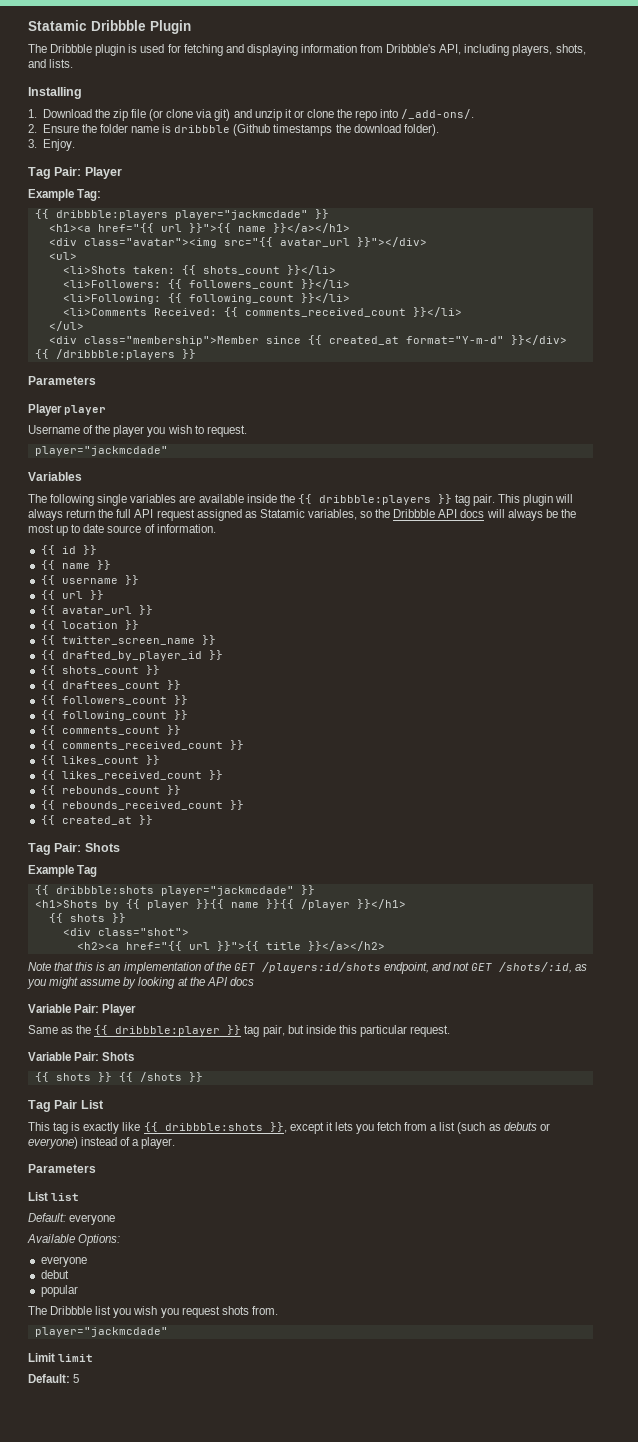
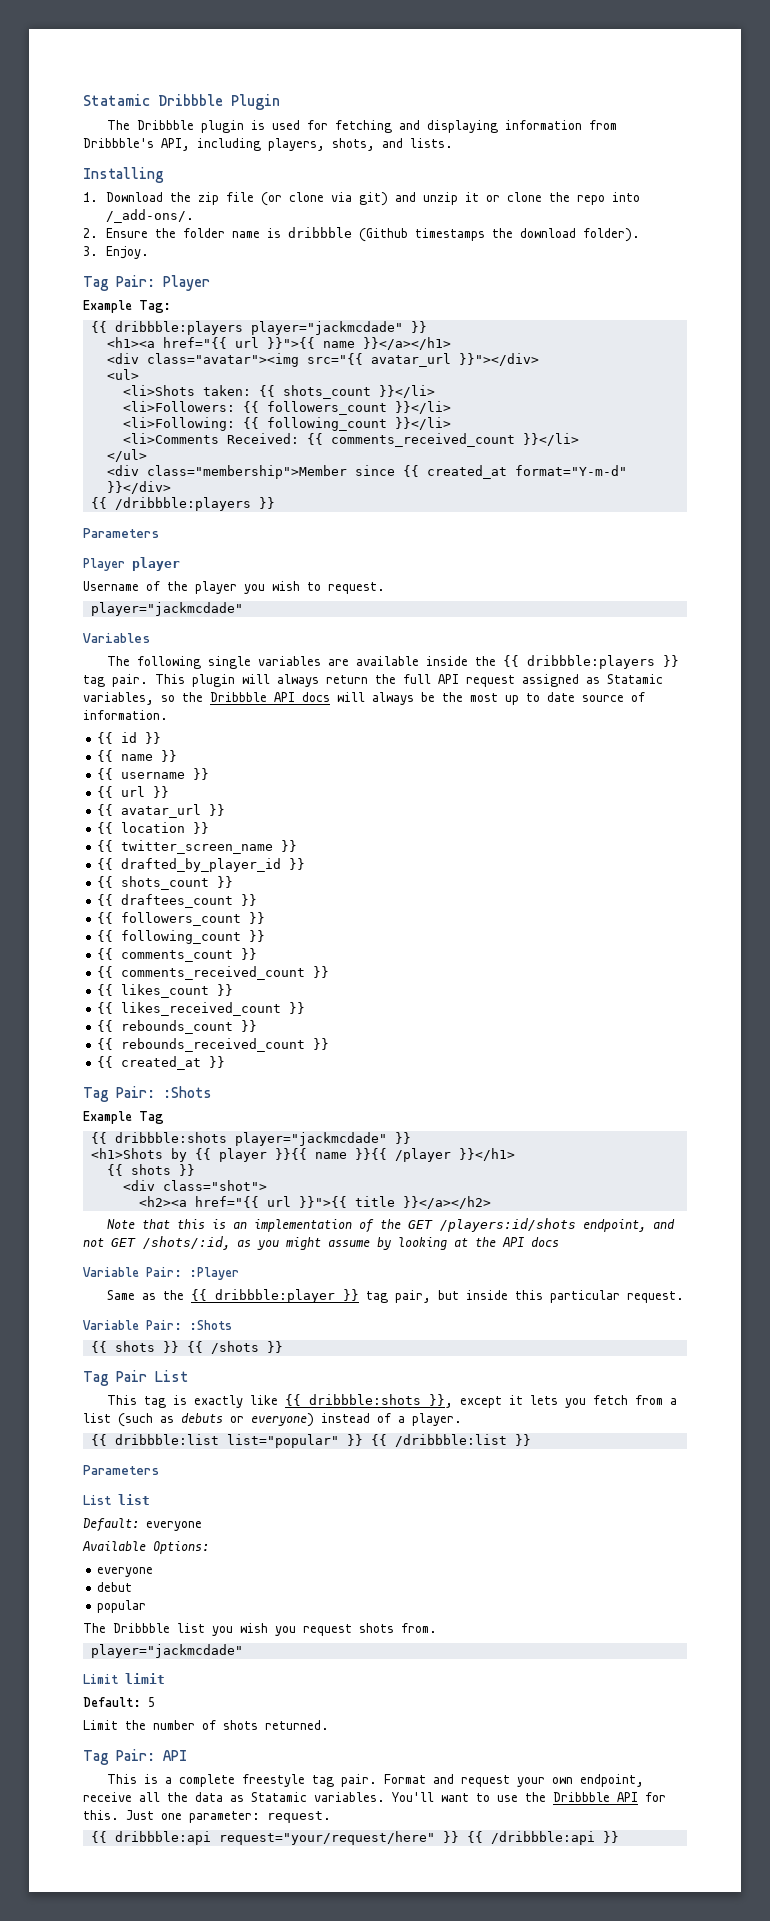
[84,843,120,852] Shots -> [163,1086,212,1098] :Shots
[102,1004,137,1016] Player -> [189,1267,239,1280] :Player
[102,1052,135,1061] Shots -> [189,1320,232,1330] :Shots
(176, 1143) none -> [90,1434,531,1448] // {{ dribbble:list list="popular" }} {{ /dribbble:list }}
(80, 1378) none -> [83,1720,329,1730] [83,1749,187,1765] [107,1774,645,1787] [83,1792,666,1802] [83,1810,331,1823] [90,1831,619,1845] // Limit the number of shots returned. // Tag Pair: API // This is a complete freestyle tag pair. Format and request your own endpoint, receive all the data as Statamic variables. You'll want to use the Dribbble API for this. Just one parameter: request. // {{ dribbble:api request="your/request/here" }} {{ /dribbble:api }}

